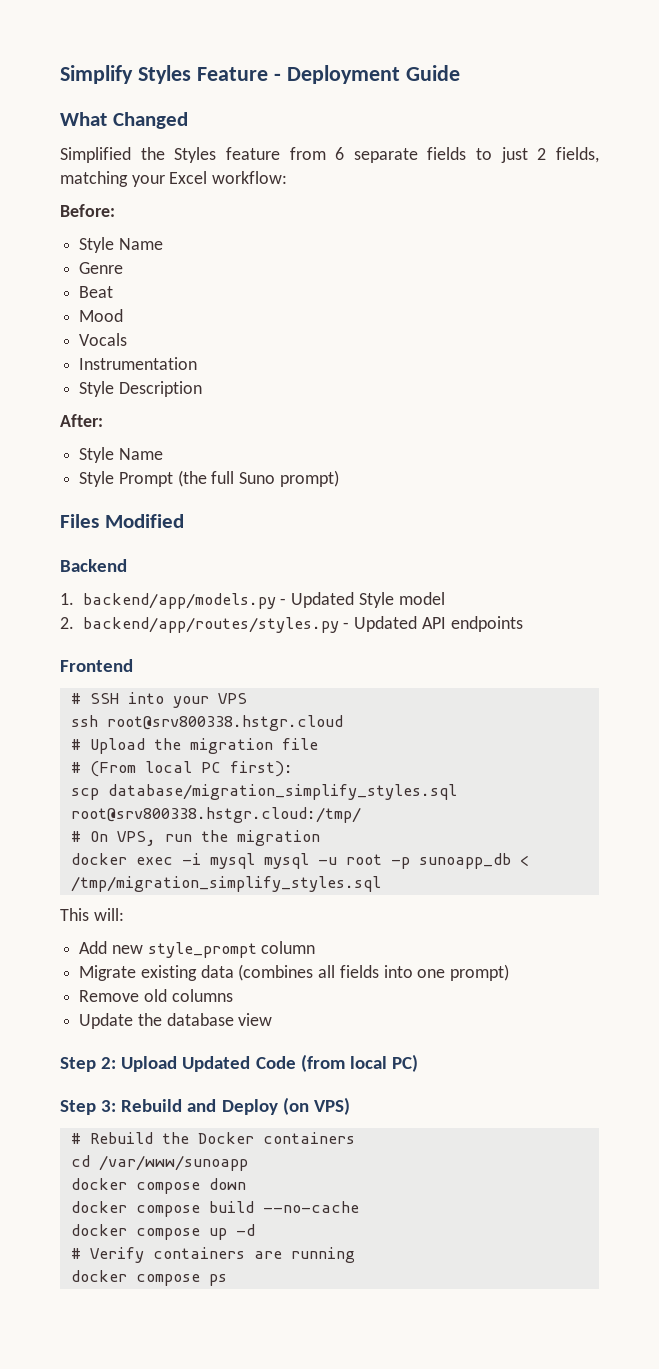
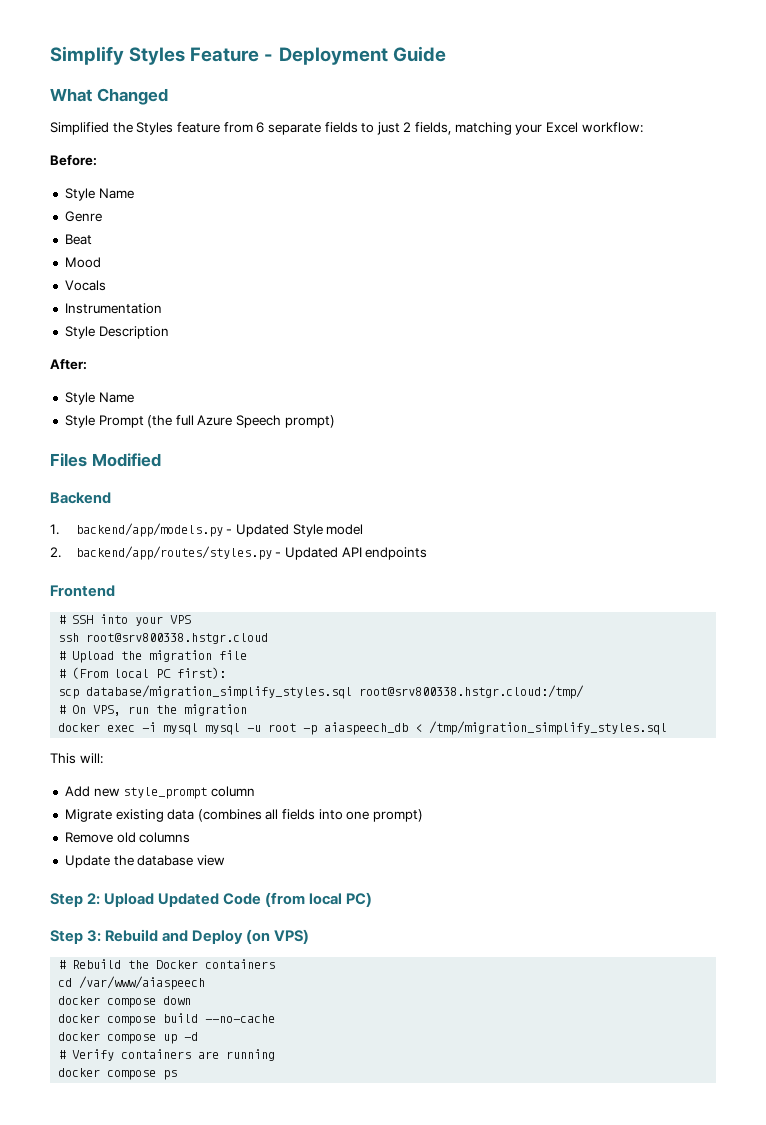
[239,472,276,484] Suno -> [197,415,282,428] Azure Speech
[418,853,511,869] sunoapp_db -> [324,722,409,735] aiaspeech_db
[98,1155,248,1171] /var/www/sunoapp -> [79,976,206,990] /var/www/aiaspeech

